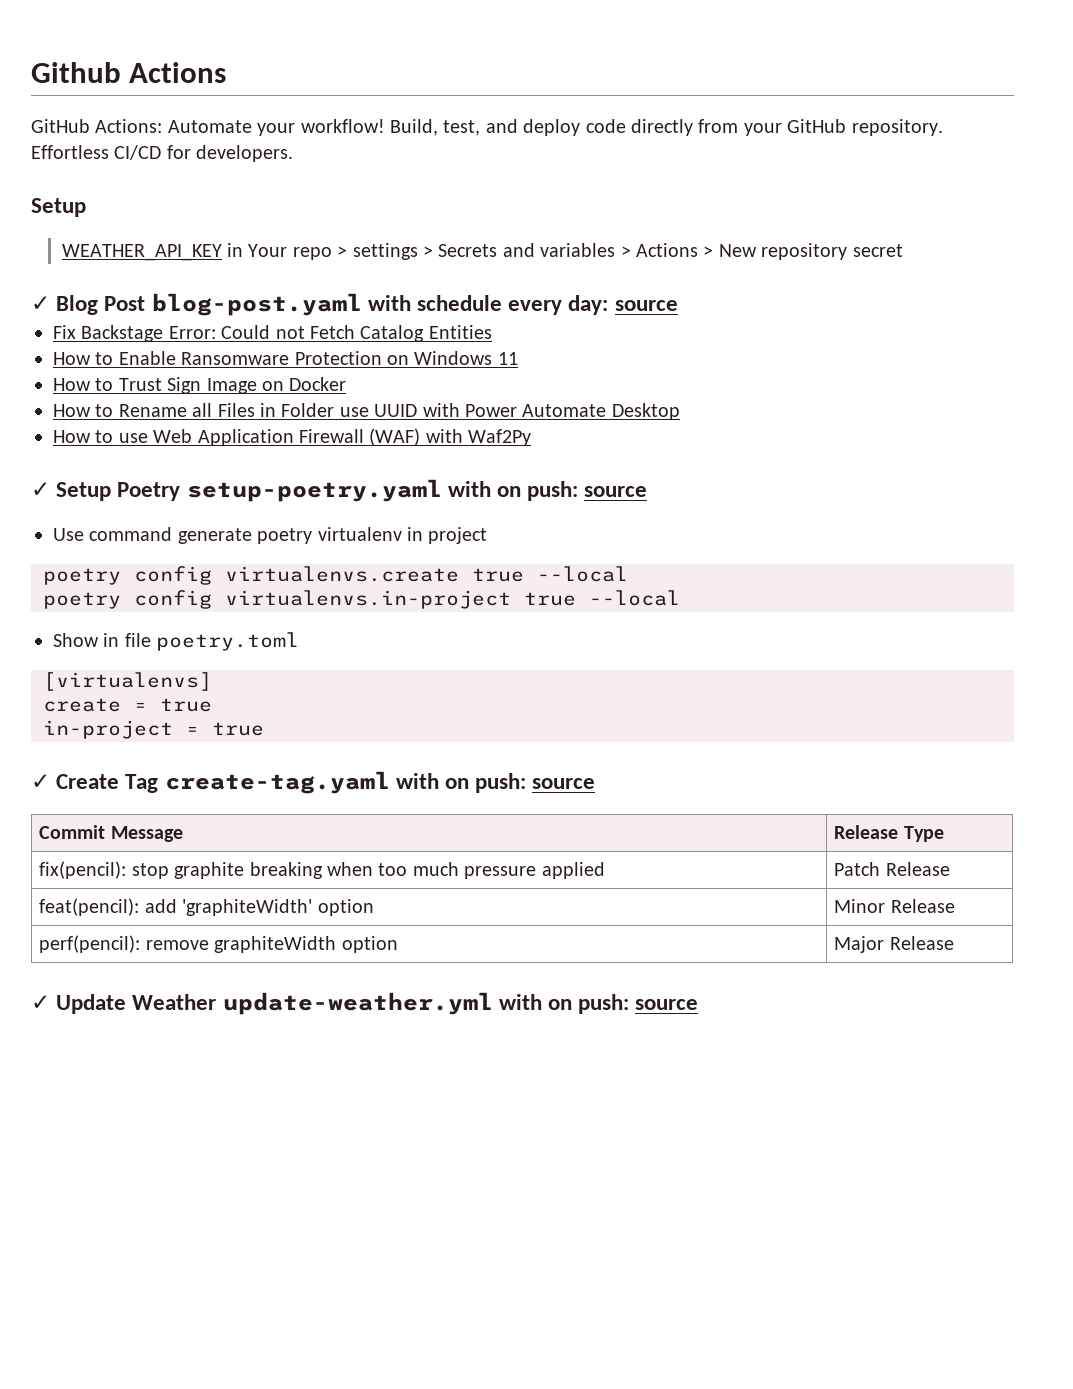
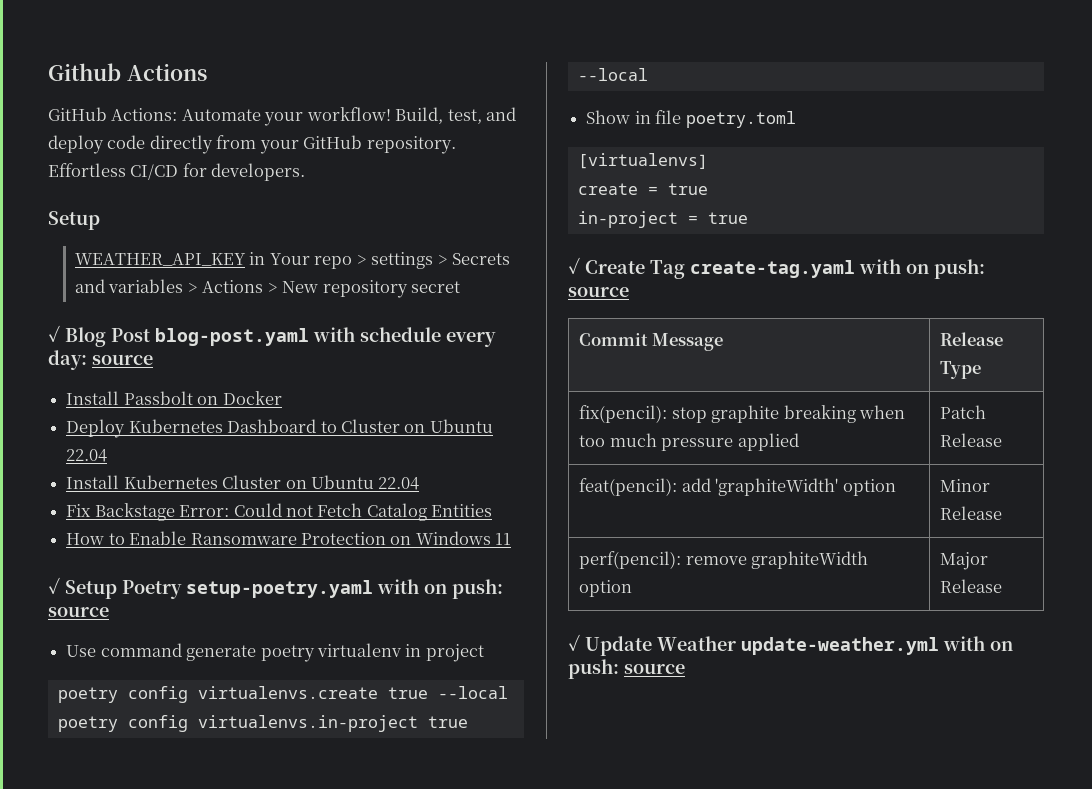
(678, 305) none -> [66,391,282,405] [66,419,493,438] [66,449,108,462] [66,475,420,490] // Install Passbolt on Docker // Deploy Kubernetes Dashboard to Cluster on Ubuntu 22.04 // Install Kubernetes Cluster on Ubuntu 22.04
[53,377,347,394] [53,403,680,420] [53,428,532,446] // How to Trust Sign Image on Docker // How to Rename all Files in Folder use UUID with Power Automate Desktop // How to use Web Application Firewall (WAF) with Waf2Py -> (512, 539) none

